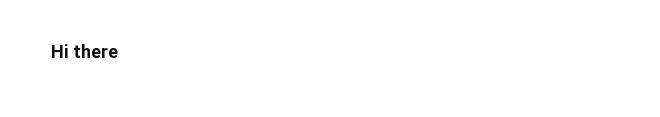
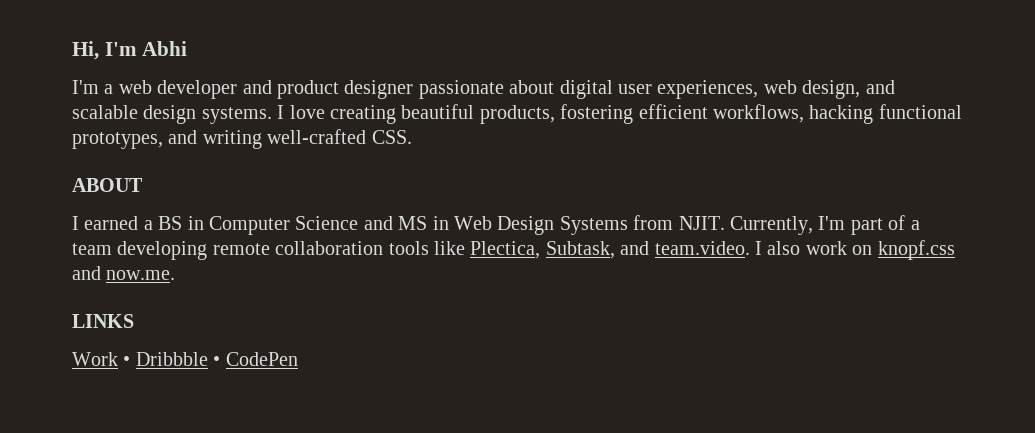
[51,44,118,58] Hi there -> [72,41,188,60] [72,80,895,99] [72,104,962,124] [72,129,412,149] [72,178,143,192] [72,215,920,235] [72,240,955,260] [72,266,176,280] [72,314,134,328] [72,352,298,366] Hi, I'm Abhi // I'm a web developer and product designer passionate about digital user experiences, web design, and scalable design systems. I love creating beautiful products, fostering efficient workflows, hacking functional prototypes, and writing well‑crafted CSS. // ABOUT // I earned a BS in Computer Science and MS in Web Design Systems from NJIT. Currently, I'm part of a team developing remote collaboration tools like Plectica, Subtask, and team.video. I also work on knopf.css and now.me. // LINKS // Work • Dribbble • CodePen

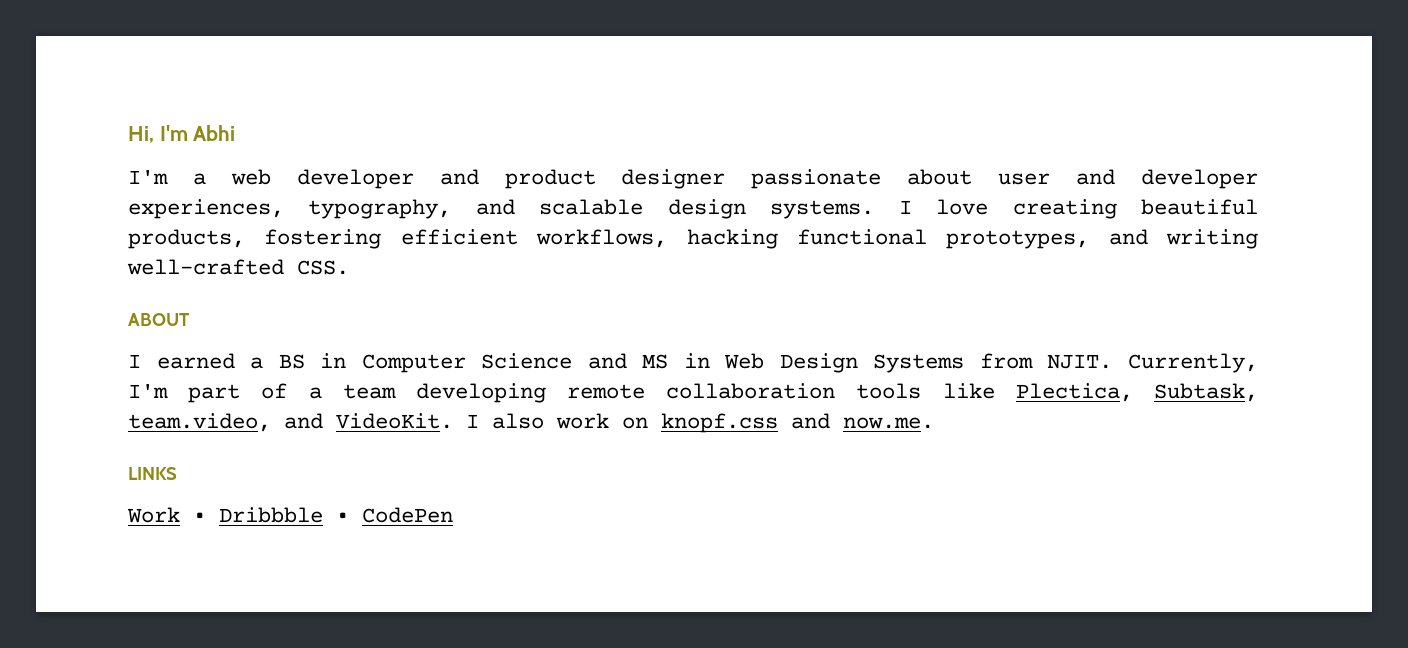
[559,80,861,99] digital user experiences, web design, -> [998,169,1258,189] [128,199,452,219] user and developer experiences, typography,
[620,241,750,255] and team.video. -> [128,413,453,432] team.video, and VideoKit.

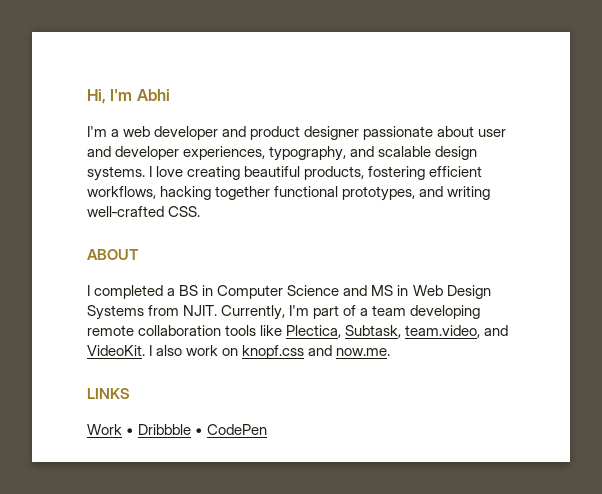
(778, 239) none -> [215,186,271,200] together
[156,353,235,369] earned -> [94,285,164,299] completed

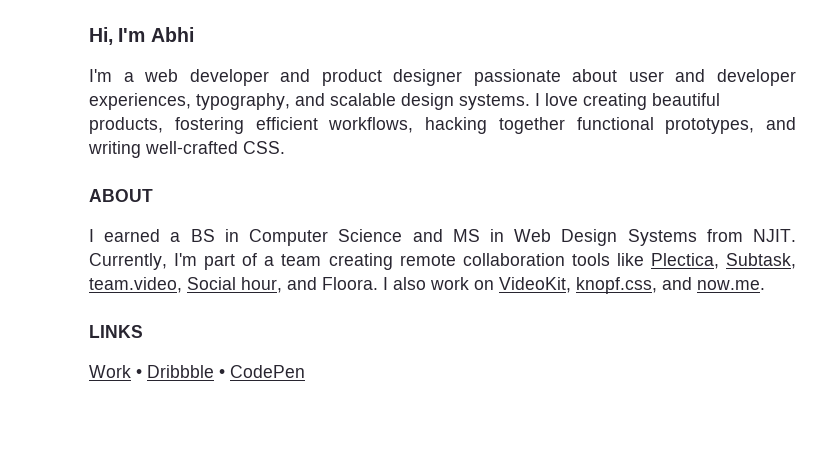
[94,285,164,299] completed -> [104,229,161,242] earned
[410,305,481,319] developing -> [328,253,393,270] creating
[484,325,509,336] [87,345,145,356] and VideoKit. -> [187,277,378,293] Social hour, and Floora.
[242,345,305,359] knopf.css -> [499,277,657,294] VideoKit, knopf.css,

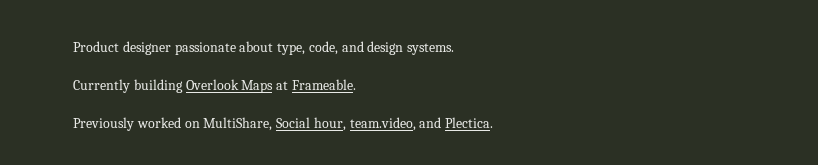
[89,27,194,45] [89,69,796,86] [89,93,720,110] [89,117,796,134] [88,141,285,158] [89,189,153,202] [89,229,796,246] [89,253,797,270] [89,277,765,294] [89,325,143,338] [89,365,305,378] Hi, I'm Abhi // I'm a web developer and product designer passionate about user and developer experiences, typography, and scalable design systems. I love creating beautiful products, fostering efficient workflows, hacking together functional prototypes, and writing well‑crafted CSS. // ABOUT // I earned a BS in Computer Science and MS in Web Design Systems from NJIT. Currently, I'm part of a team creating remote collaboration tools like Plectica, Subtask, team.video, Social hour, and Floora. I also work on VideoKit, knopf.css, and now.me. // LINKS // Work • Dribbble • CodePen -> [73,41,455,55] [73,79,356,93] [73,117,494,131] Product designer passionate about type, code, and design systems. // Currently building Overlook Maps at Frameable. // Previously worked on MultiShare, Social hour, team.video, and Plectica.

